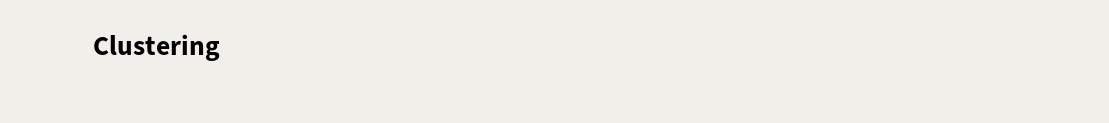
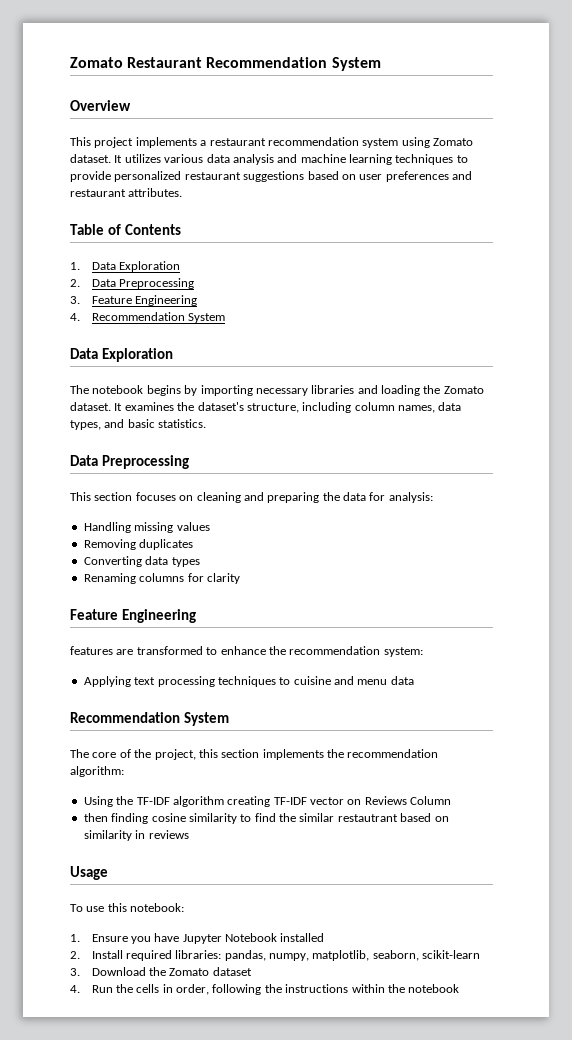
[93,34,220,61] Clustering -> [70,57,381,71] [70,100,131,111] [70,137,473,148] [70,154,468,165] [70,171,472,182] [70,188,183,197] [70,224,181,235] [70,261,180,272] [70,278,194,289] [70,295,197,306] [70,312,225,323] [70,348,173,362] [70,385,484,396] [70,402,462,413] [70,419,207,430] [70,455,189,469] [70,492,433,503] [83,522,210,533] [83,539,194,550] [83,556,200,567] [83,573,240,584] [70,609,196,623] [70,646,423,657] [83,676,414,687] [70,712,229,726] [70,749,439,760] [70,766,124,777] [83,796,452,807] [83,813,449,824] [83,830,189,841] [70,866,108,880] [70,903,185,912] [70,933,325,944] [70,950,481,961] [70,967,252,976] [70,984,460,995] Zomato Restaurant Recommendation System // Overview // This project implements a restaurant recommendation system using Zomato dataset. It utilizes various data analysis and machine learning techniques to provide personalized restaurant suggestions based on user preferences and restaurant attributes. // Table of Contents // 1. Data Exploration // 2. Data Preprocessing // 3. Feature Engineering // 4. Recommendation System // Data Exploration // The notebook begins by importing necessary libraries and loading the Zomato dataset. It examines the dataset's structure, including column names, data types, and basic statistics. // Data Preprocessing // This section focuses on cleaning and preparing the data for analysis: // Handling missing values // Removing duplicates // Converting data types // Renaming columns for clarity // Feature Engineering // features are transformed to enhance the recommendation system: // Applying text processing techniques to cuisine and menu data // Recommendation System // The core of the project, this section implements the recommendation algorithm: // Using the TF-IDF algorithm creating TF-IDF vector on Reviews Column // then finding cosine similarity to find the similar restautrant based on similarity in reviews // Usage // To use this notebook: // 1. Ensure you have Jupyter Notebook installed // 2. Install required libraries: pandas, numpy, matplotlib, seaborn, scikit-learn // 3. Download the Zomato dataset // 4. Run the cells in order, following the instructions within the notebook

